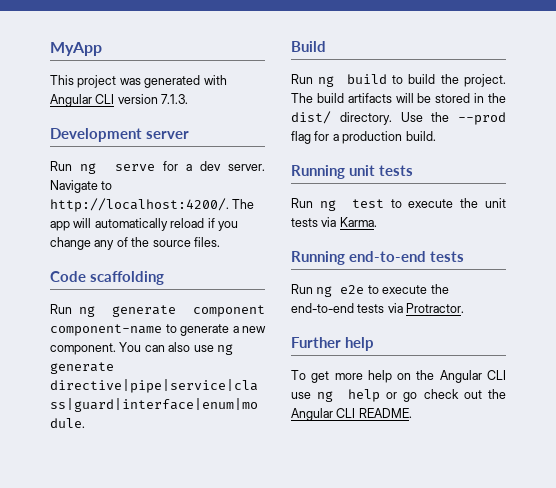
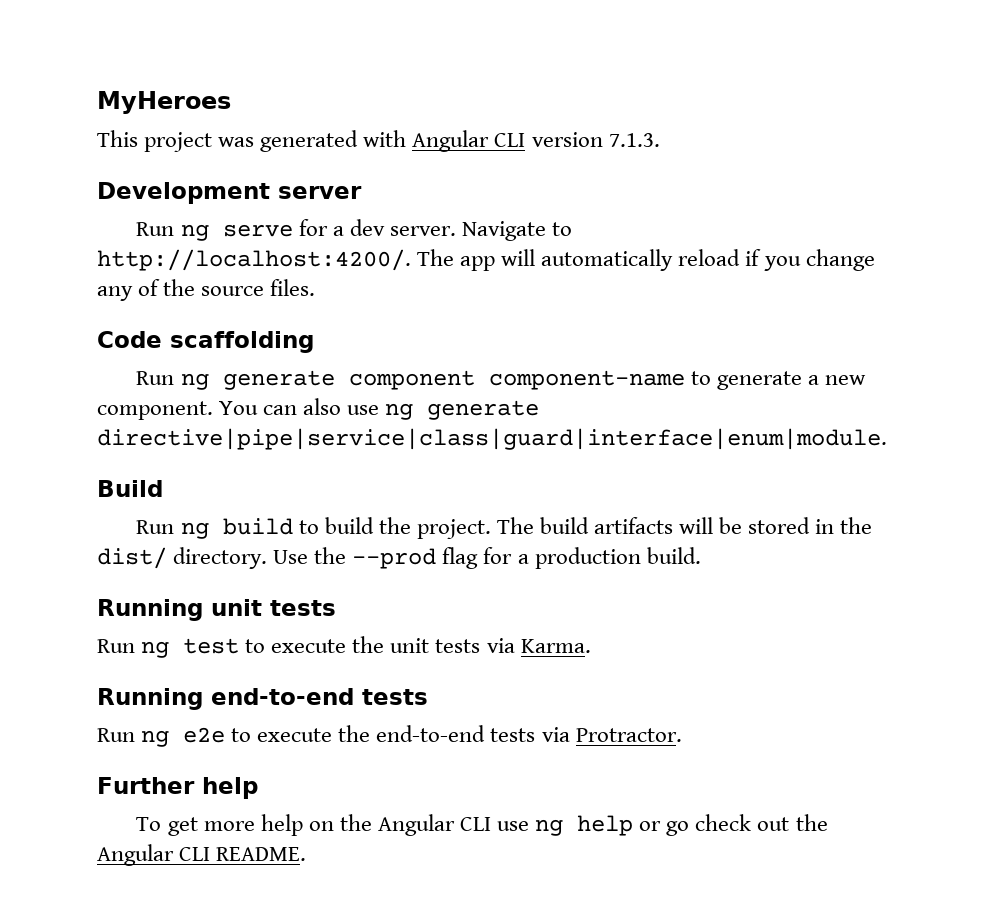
[50,42,102,56] MyApp -> [97,91,231,114] MyHeroes

